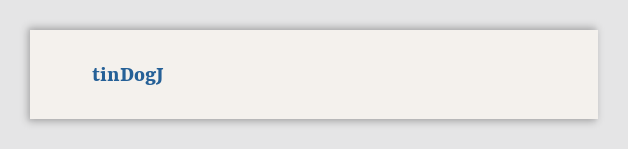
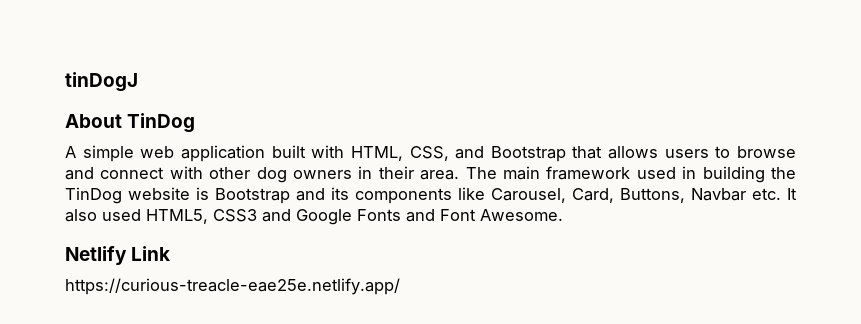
(164, 76) none -> [65,113,196,133] [65,145,796,162] [65,166,796,183] [65,187,797,204] [65,209,563,225] [65,246,171,265] [65,278,400,295] // About TinDog // A simple web application built with HTML, CSS, and Bootstrap that allows users to browse and connect with other dog owners in their area. The main framework used in building the TinDog website is Bootstrap and its components like Carousel, Card, Buttons, Navbar etc. It also used HTML5, CSS3 and Google Fonts and Font Awesome. // Netlify Link // https://curious-treacle-eae25e.netlify.app/

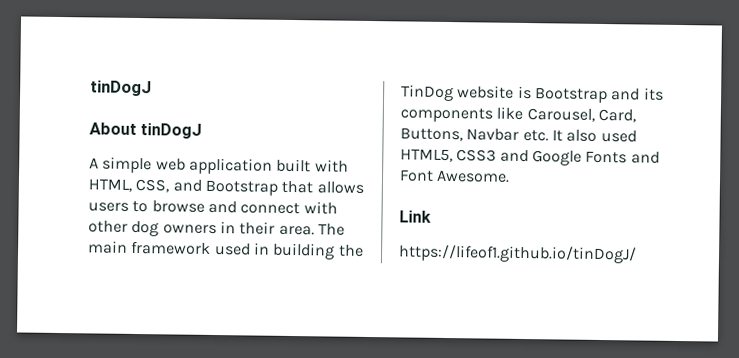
[127,113,196,133] TinDog -> [140,123,203,139] tinDogJ
[65,246,127,265] Netlify -> (511, 176) none
[65,278,400,295] https://curious-treacle-eae25e.netlify.app/ -> [398,244,637,264] https://lifeof1.github.io/tinDogJ/

